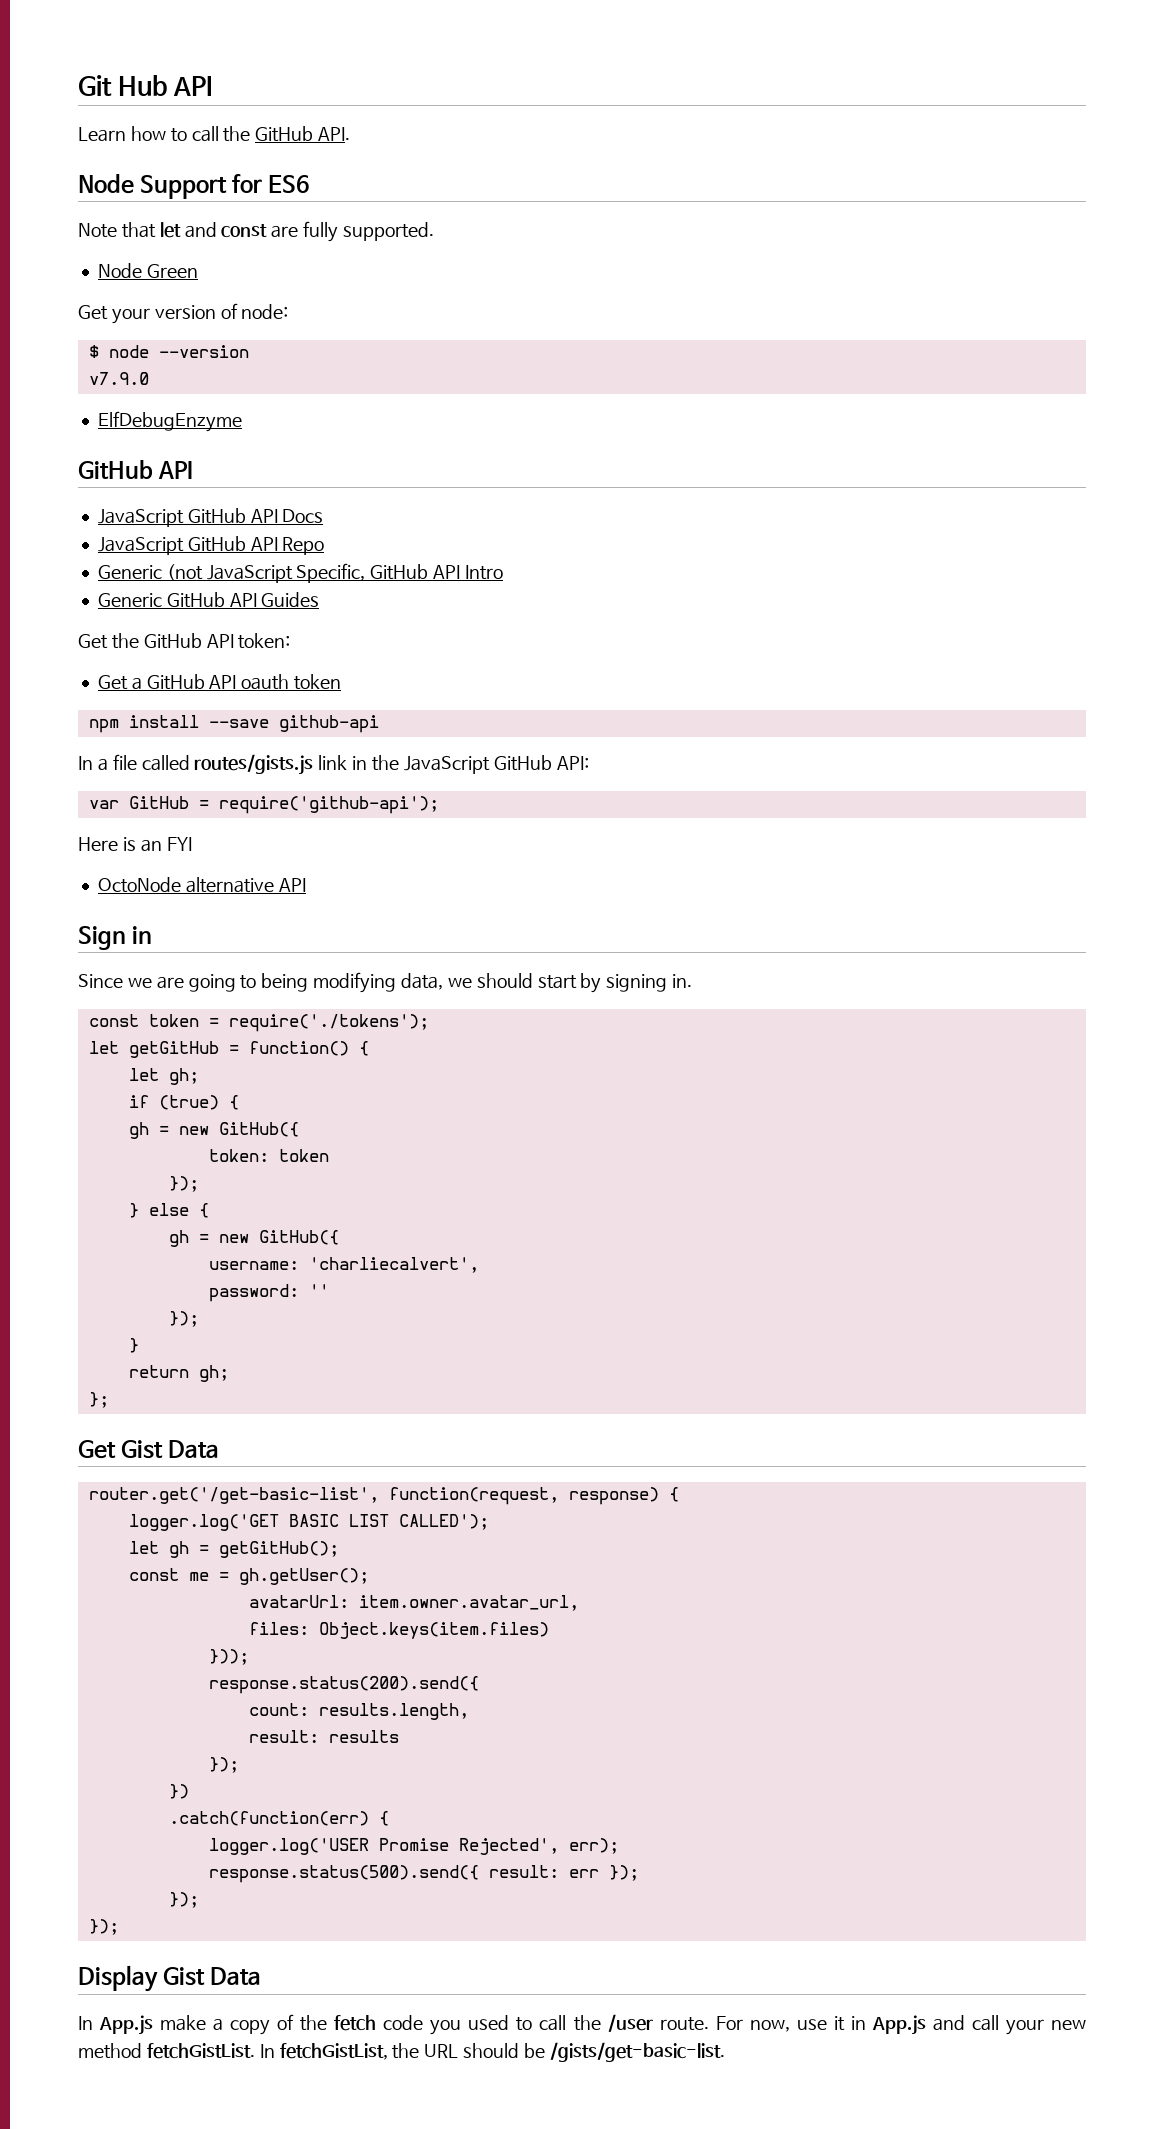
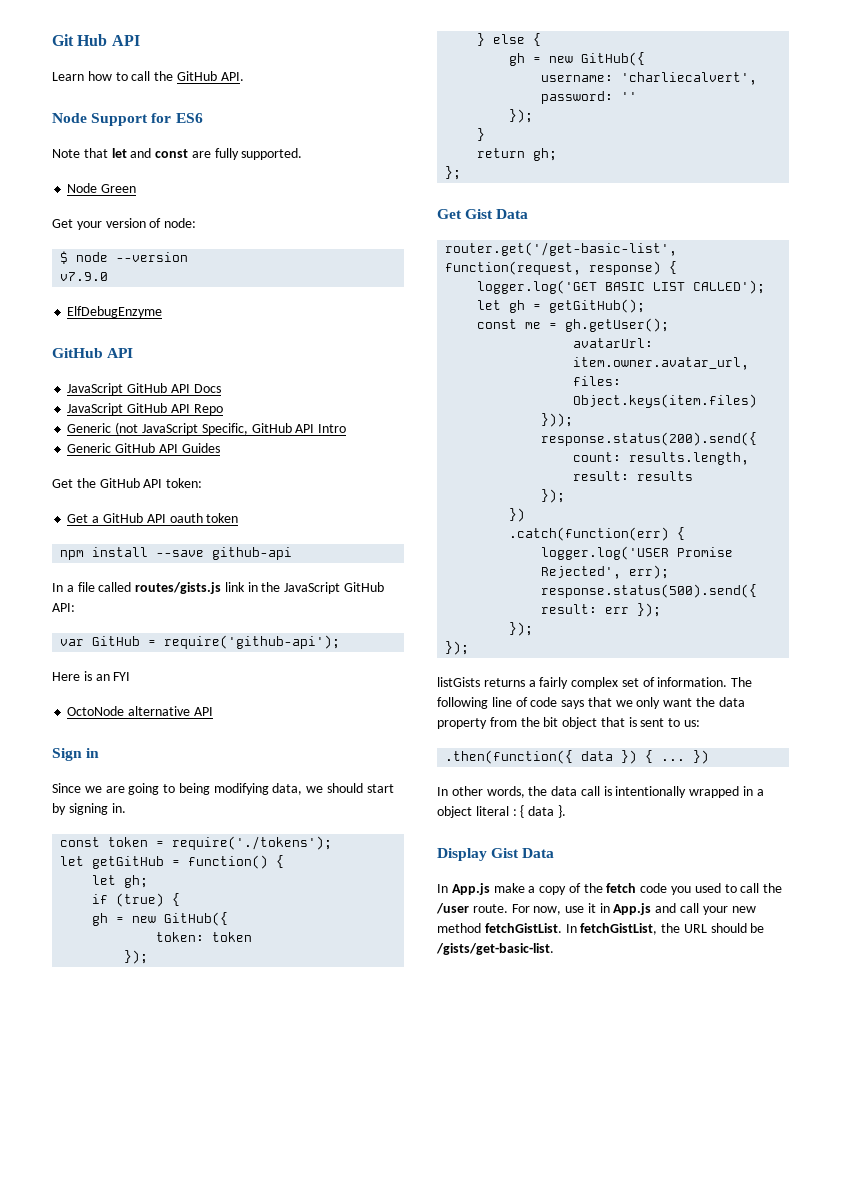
(119, 1927) none -> [437,677,753,689] [437,697,745,709] [437,717,701,729] [445,750,710,764] [437,786,764,798] [437,805,566,818] // listGists returns a fairly complex set of information. The following line of code says that we only want the data property from the bit object that is sent to us: // .then(function({ data }) { ... }) // In other words, the data call is intentionally wrapped in a object literal : { data }.

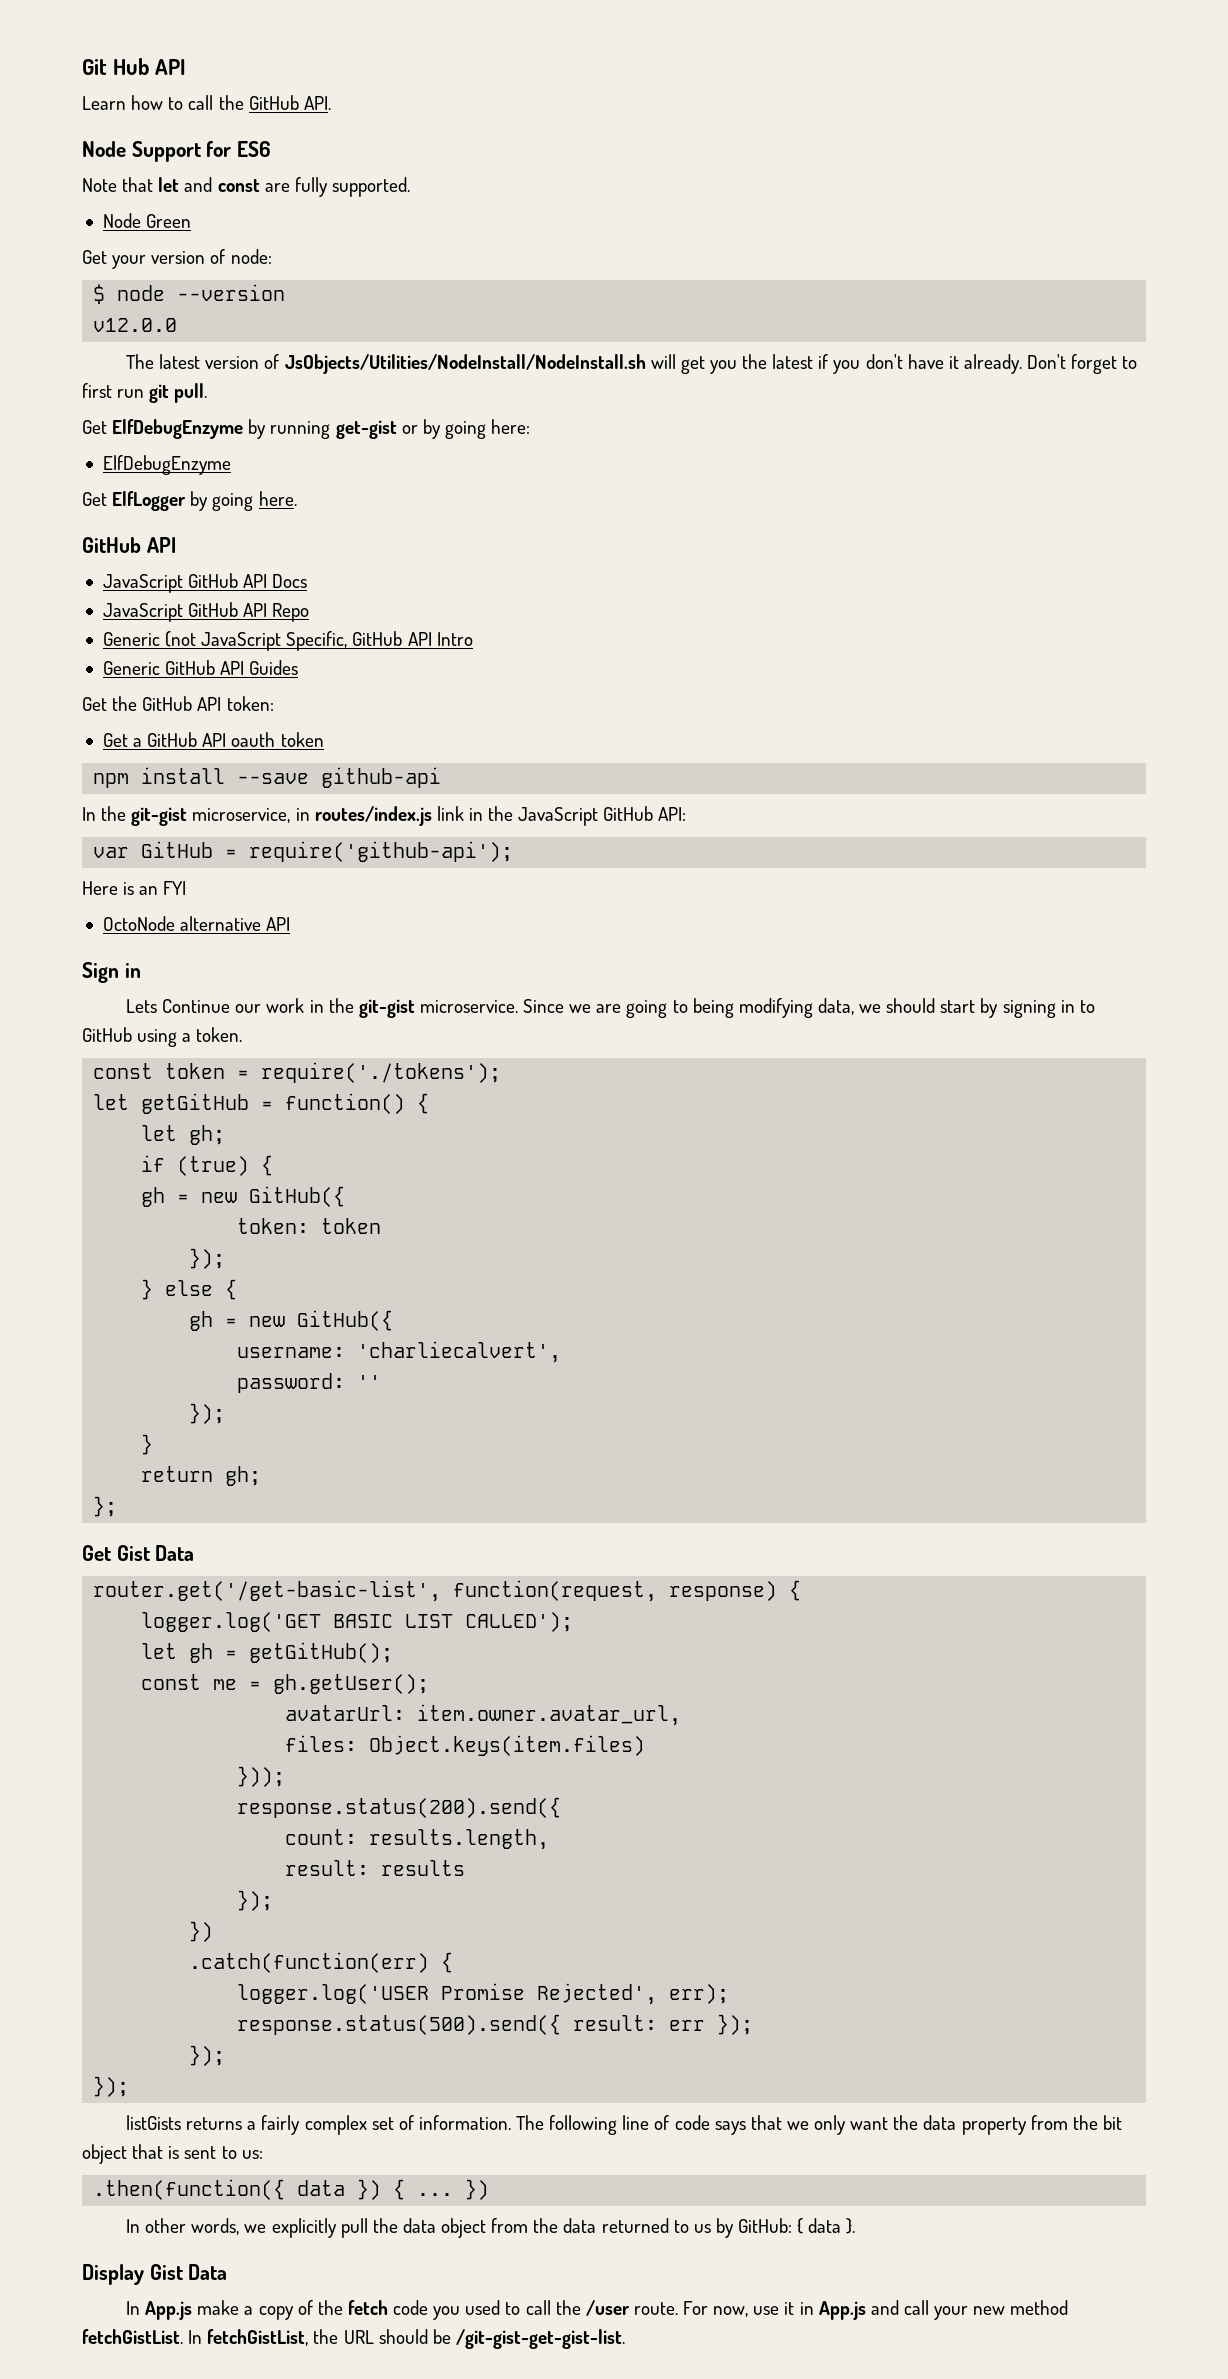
[60,272,109,281] [67,306,163,318] v7.9.0 // ElfDebugEnzyme -> [93,318,178,332] [126,354,1138,374] [82,383,208,403] [82,419,531,439] [102,455,231,475] [82,491,297,511] v12.0.0 // The latest version of JsObjects/Utilities/NodeInstall/NodeInstall.sh will get you the latest if you don't have it already. Don't forget to first run git pull. // Get ElfDebugEnzyme by running get-gist or by going here: // ElfDebugEnzyme // Get ElfLogger by going here.
[66,582,222,594] a file called routes/gists.js -> [101,806,432,826] the git-gist microservice, in routes/index.js
(100, 753) none -> [126,998,518,1018] Lets Continue our work in the git-gist microservice.
[111,803,126,813] in. -> [1060,1000,1095,1013] [82,1027,243,1047] in to GitHub using a token.
[528,786,764,798] [437,806,517,818] the data call is intentionally wrapped in a object literal : -> [244,2218,793,2238] we explicitly pull the data object from the data returned to us by GitHub:
[436,943,554,955] /gists/get-basic-list. -> [455,2329,625,2349] /git-gist-get-gist-list.

